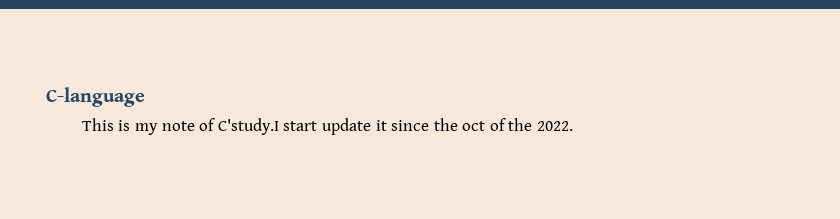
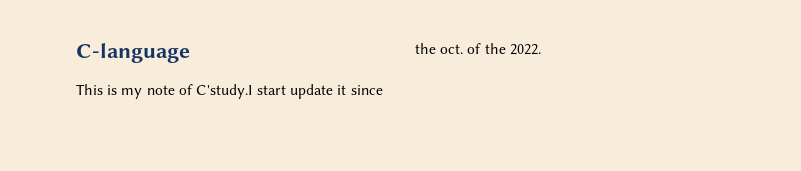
[462,121,486,131] oct -> [440,44,464,54] oct.

